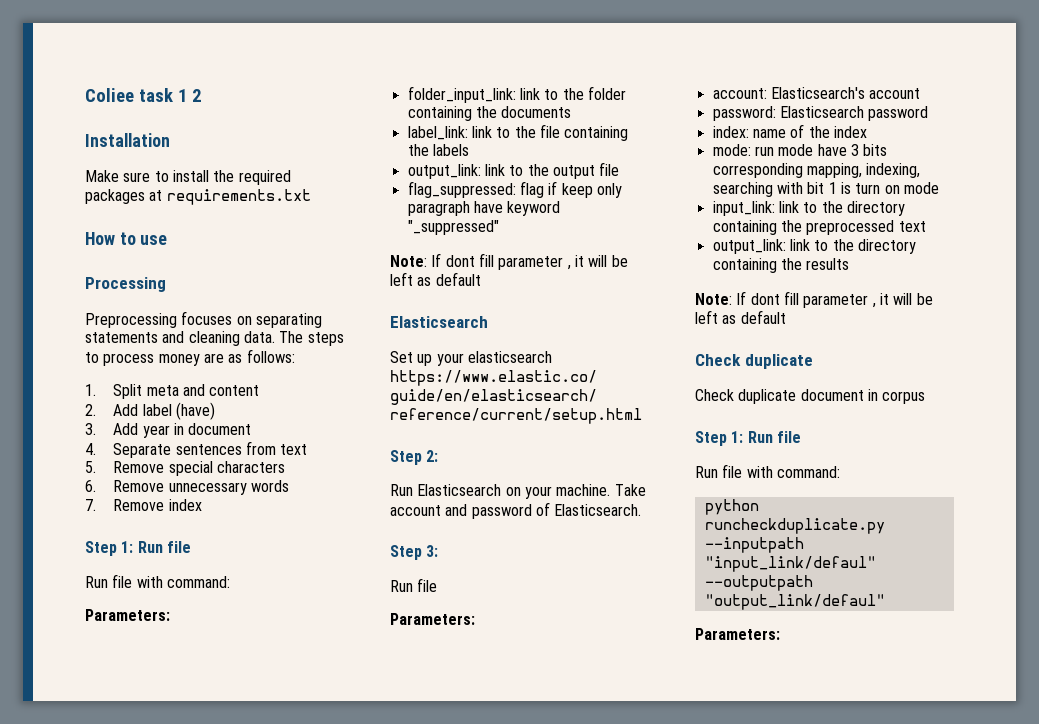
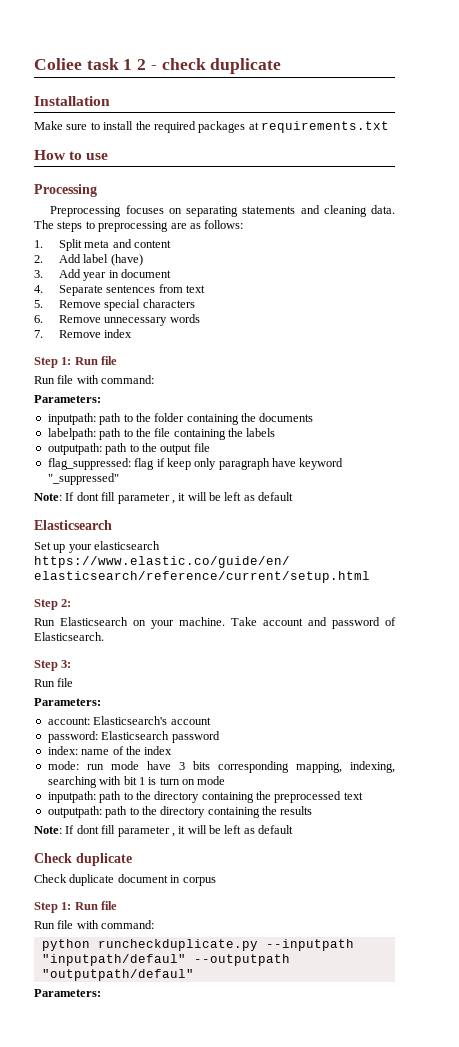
(201, 95) none -> [150,58,282,74] - check duplicate
[103,353,200,366] process money -> [98,221,169,232] preprocessing
[407,86,540,103] folder_input_link: link -> [47,413,122,425] inputpath: path
[407,126,492,140] label_link: link -> [47,428,122,440] labelpath: path
[407,164,505,179] output_link: link -> [47,443,128,455] outputpath: path
[712,201,799,216] input_link: link -> [47,791,122,803] inputpath: path
[712,239,810,254] output_link: link -> [47,806,128,818] outputpath: path
[704,556,876,572] [704,575,813,591] [704,594,885,610] "input_link/defaul" --outputpath "output_link/defaul" -> [41,954,290,966] [41,969,194,981] "inputpath/defaul" --outputpath "outputpath/defaul"

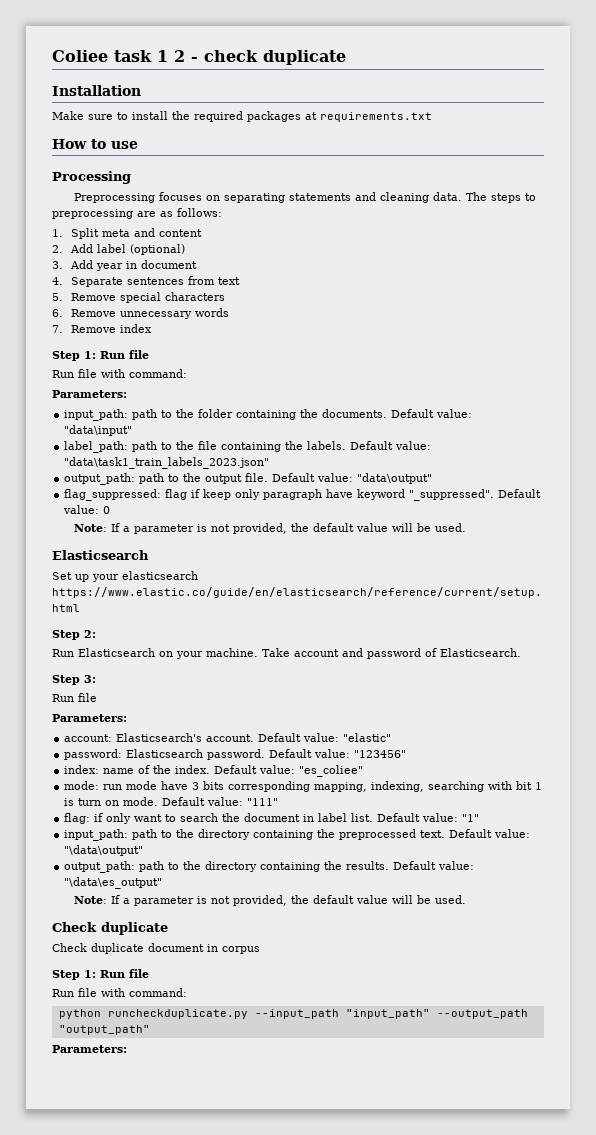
[110,254,143,266] (have) -> [130,244,186,255] (optional)
[47,413,96,425] inputpath: -> [64,409,129,421] input_path:
[259,413,314,422] [47,428,96,440] documents // labelpath: -> [322,409,473,418] [64,425,133,436] [64,441,129,453] documents. Default value: "data\input" // label_path:
[246,428,276,437] [47,443,210,455] labels // outputpath: path to the output file -> [307,441,432,450] [64,457,270,469] [64,473,433,485] labels. Default value: "data\task1_train_labels_2023.json" // output_path: path to the output file. Default value: "data\output"
[47,473,119,485] [34,492,294,504] "_suppressed" // Note: If dont fill parameter , it will be left as default -> [409,489,542,501] [63,505,111,514] [73,523,466,534] "_suppressed". Default value: 0 // Note: If a parameter is not provided, the default value will be used.
[170,717,211,725] [47,731,220,743] account // password: Elasticsearch password -> [206,733,392,742] [64,749,407,760] account. Default value: "elastic" // password: Elasticsearch password. Default value: "123456"
[144,746,173,755] index -> [175,765,364,777] index. Default value: "es_coliee"
[197,776,226,785] [47,791,96,803] mode // inputpath: -> [123,797,279,806] [64,813,480,824] [64,829,129,841] mode. Default value: "111" // flag: if only want to search the document in label list. Default value: "1" // input_path:
[343,792,363,800] [47,806,313,818] [34,825,294,837] text // outputpath: path to the directory containing the results // Note: If dont fill parameter , it will be left as default -> [420,829,531,838] [64,845,144,856] [64,861,475,873] [64,877,163,889] [73,895,466,906] text. Default value: "\data\output" // output_path: path to the directory containing the results. Default value: "\data\es_output" // Note: If a parameter is not provided, the default value will be used.
[265,939,354,951] [41,954,290,966] [41,969,194,981] --inputpath "inputpath/defaul" --outputpath "outputpath/defaul" -> [254,1009,528,1019] [58,1025,150,1035] --input_path "input_path" --output_path "output_path"

